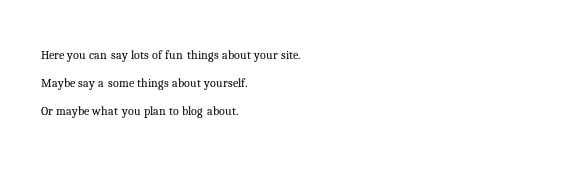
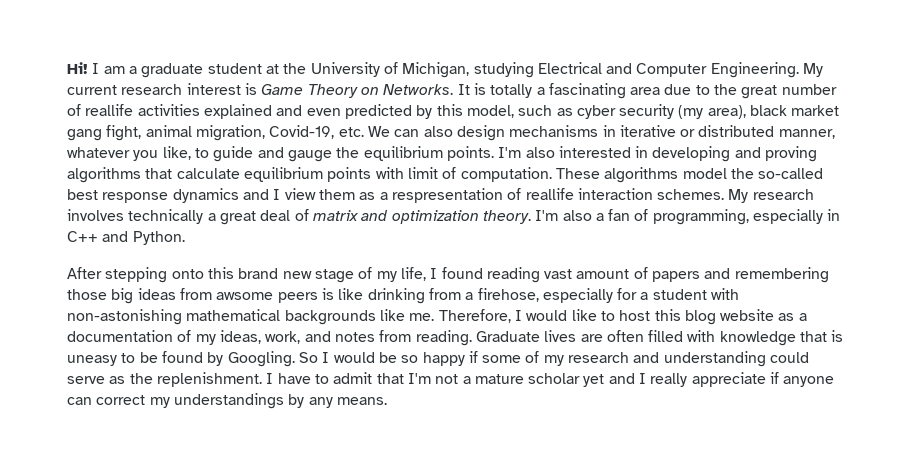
[41,50,301,62] [41,78,248,90] [41,106,238,118] Here you can say lots of fun things about your site. // Maybe say a some things about yourself. // Or maybe what you plan to blog about. -> [67,62,824,78] [67,83,837,99] [67,104,840,119] [67,125,835,141] [67,146,818,162] [67,167,824,183] [67,188,814,203] [67,209,841,225] [67,231,185,245] [67,267,829,283] [67,288,740,304] [67,309,807,325] [67,330,844,346] [67,351,810,367] [67,372,835,387] [67,393,387,409] Hi! I am a graduate student at the University of Michigan, studying Electrical and Computer Engineering. My current research interest is Game Theory on Networks. It is totally a fascinating area due to the great number of reallife activities explained and even predicted by this model, such as cyber security (my area), black market gang fight, animal migration, Covid-19, etc. We can also design mechanisms in iterative or distributed manner, whatever you like, to guide and gauge the equilibrium points. I'm also interested in developing and proving algorithms that calculate equilibrium points with limit of computation. These algorithms model the so-called best response dynamics and I view them as a respresentation of reallife interaction schemes. My research involves technically a great deal of matrix and optimization theory. I'm also a fan of programming, especially in C++ and Python. // After stepping onto this brand new stage of my life, I found reading vast amount of papers and remembering those big ideas from awsome peers is like drinking from a firehose, especially for a student with non-astonishing mathematical backgrounds like me. Therefore, I would like to host this blog website as a documentation of my ideas, work, and notes from reading. Graduate lives are often filled with knowledge that is uneasy to be found by Googling. So I would be so happy if some of my research and understanding could serve as the replenishment. I have to admit that I'm not a mature scholar yet and I really appreciate if anyone can correct my understandings by any means.

